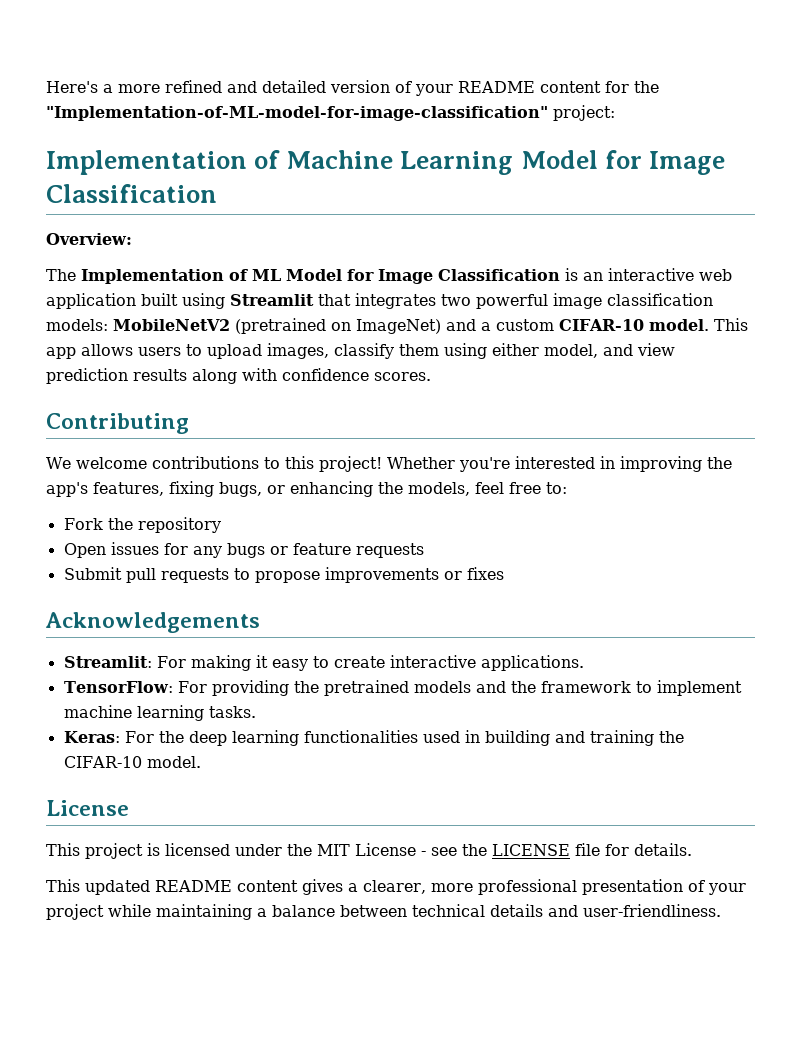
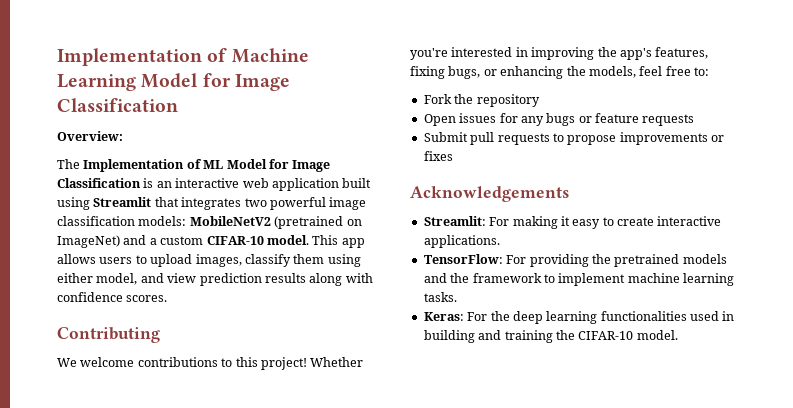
[46,80,659,96] [46,105,615,121] Here's a more refined and detailed version of your README content for the "Implementation-of-ML-model-for-image-classification" project: // -> (57, 57) none
[46,800,129,816] [46,843,692,859] [46,879,746,895] [46,904,721,920] // License // This project is licensed under the MIT License - see the LICENSE file for details. // This updated README content gives a clearer, more professional presentation of your project while maintaining a balance between technical details and user-friendliness. -> (678, 335) none

